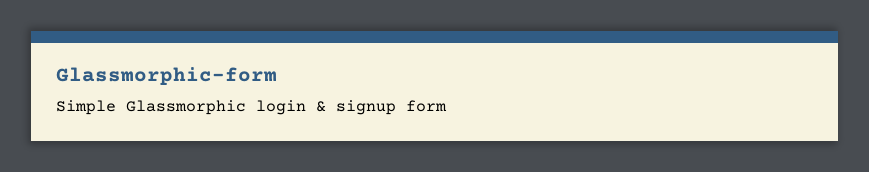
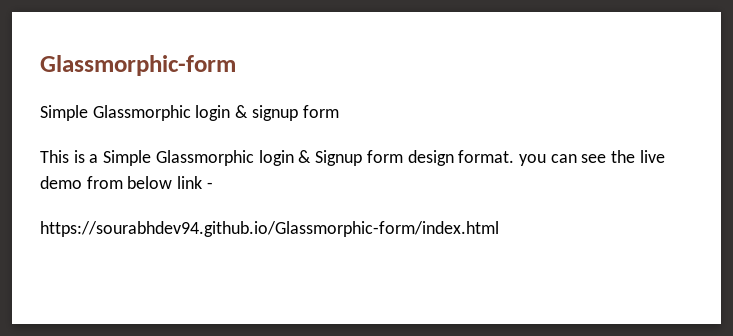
(447, 106) none -> [40,150,665,166] [40,176,213,189] [40,221,499,237] // This is a Simple Glassmorphic login & Signup form design format. you can see the live demo from below link - // https://sourabhdev94.github.io/Glassmorphic-form/index.html

